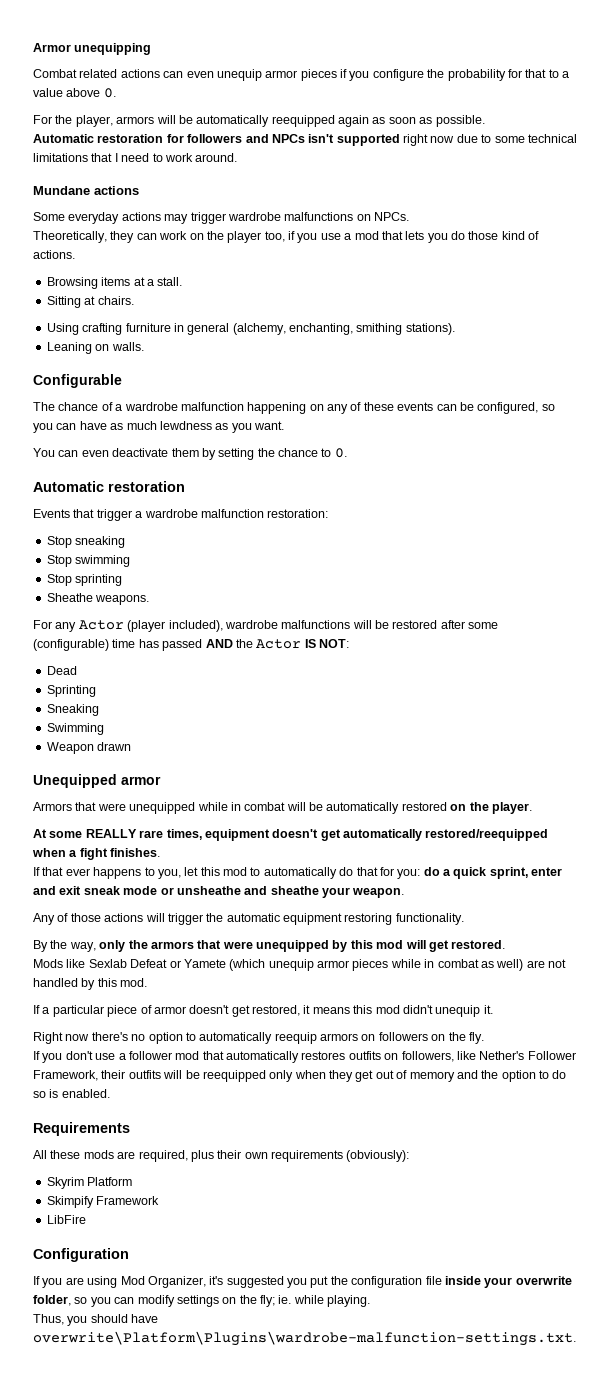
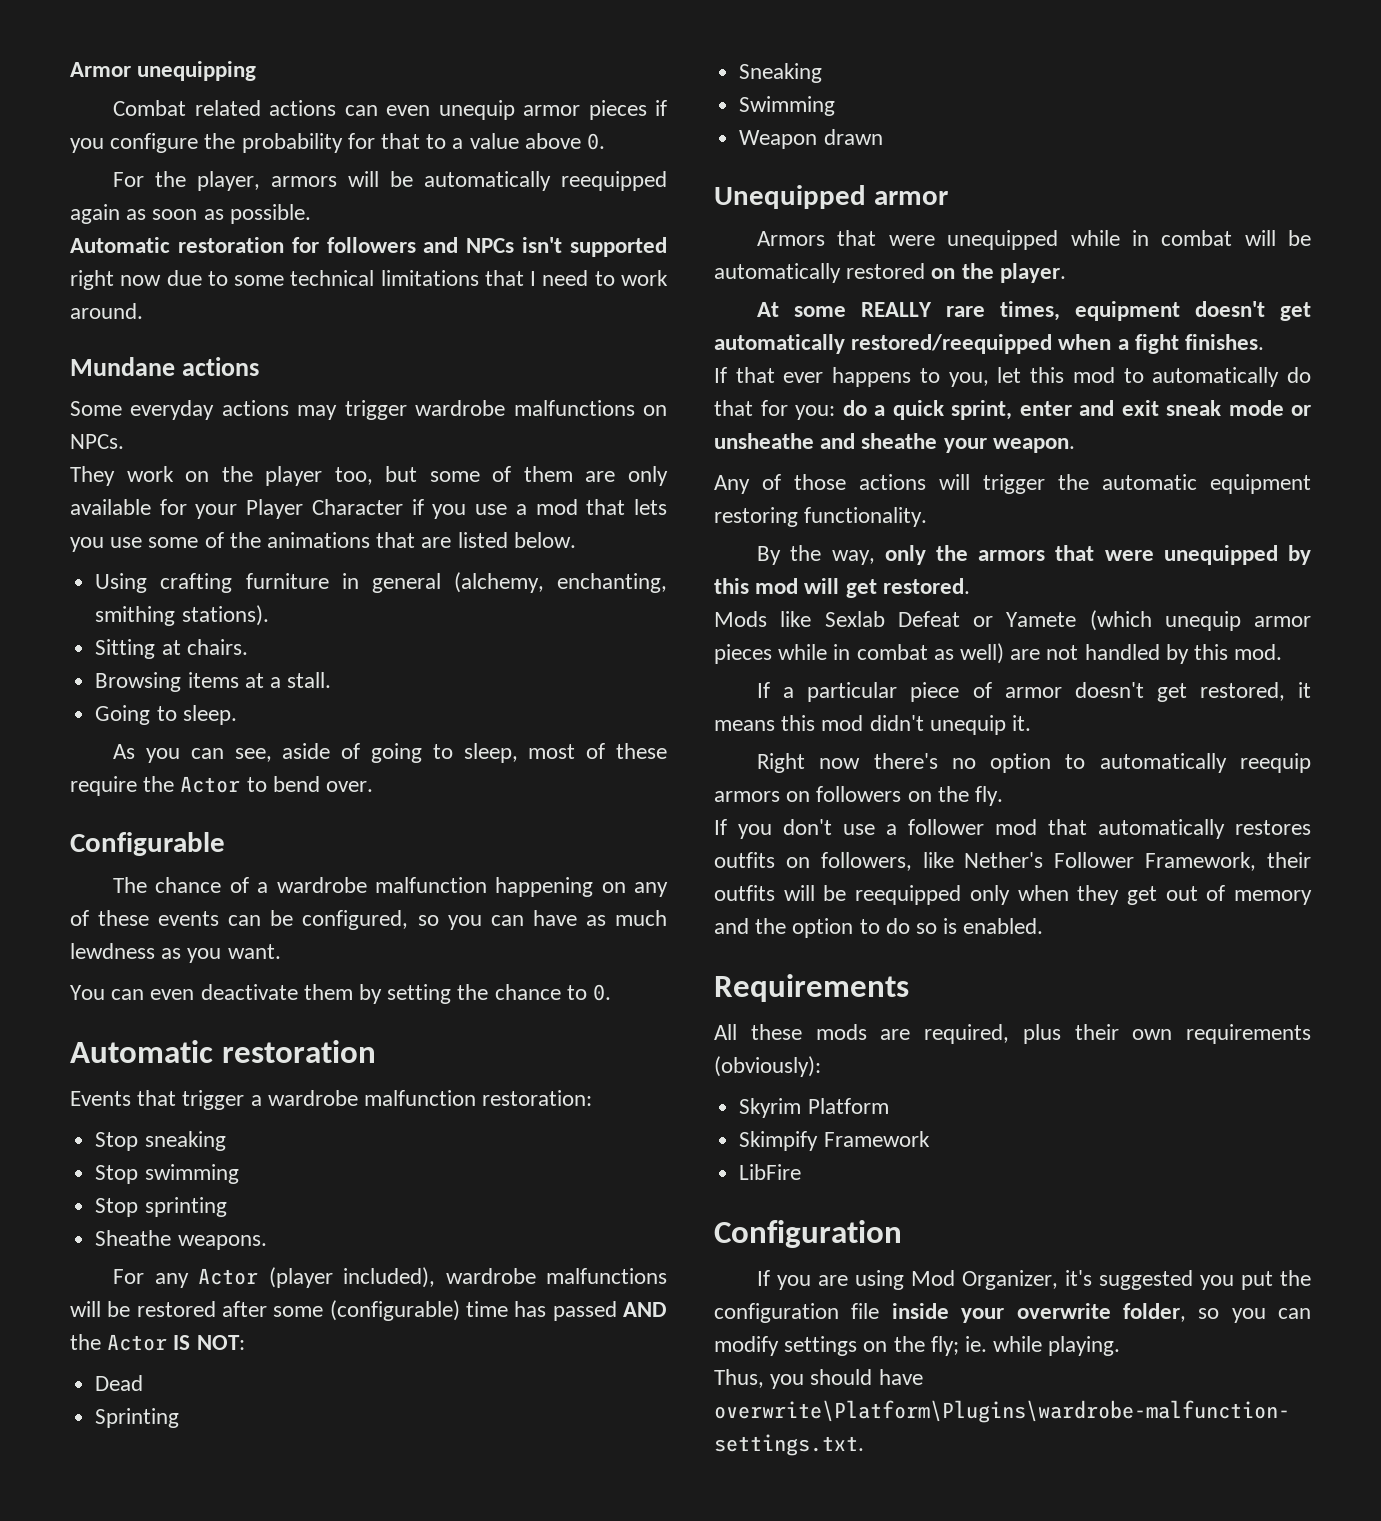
[33,231,157,243] Theoretically, they can -> [70,466,115,486] They
(285, 236) none -> [385,466,668,486] [70,499,403,519] but some of them are only available for your Player Character
[451,231,540,240] [33,250,75,259] [46,277,183,289] [46,296,134,308] do those kind of actions. // Browsing items at a stall. // Sitting at chairs. -> [110,532,576,548] use some of the animations that are listed below.
[46,342,144,354] Leaning on walls. -> [95,639,248,659] [95,672,332,692] [95,705,237,725] [113,743,667,763] [70,776,374,796] Sitting at chairs. // Browsing items at a stall. // Going to sleep. // As you can see, aside of going to sleep, most of these require the Actor to bend over.

